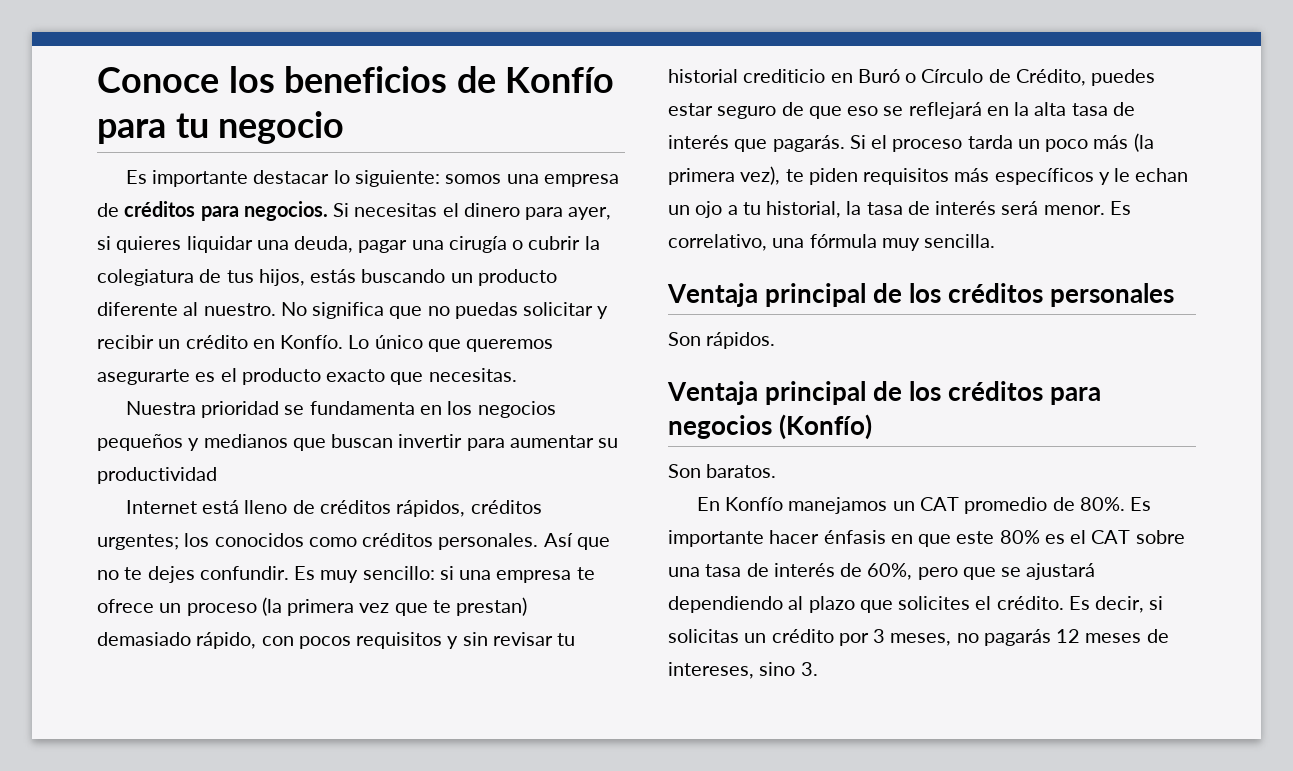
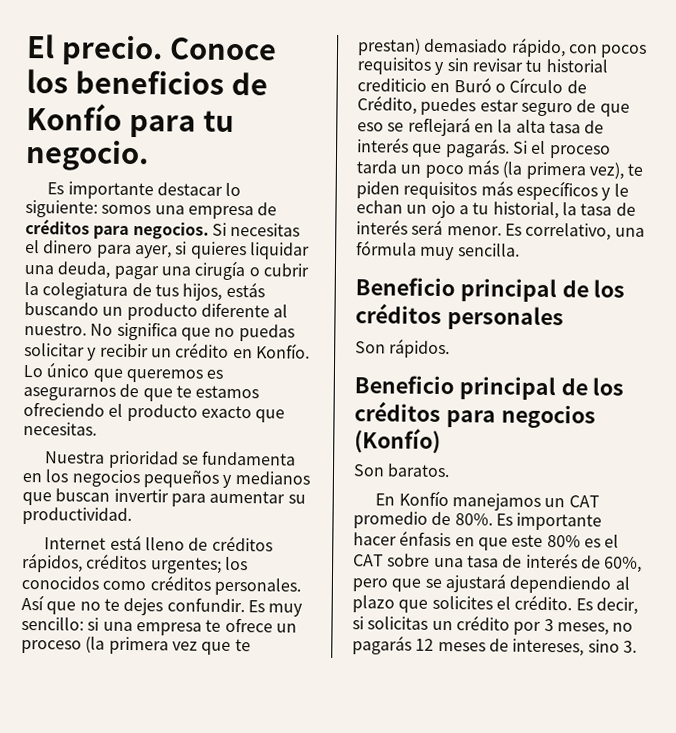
(97, 80) none -> [26,34,163,66] El precio.
[218,111,345,144] negocio -> [25,139,149,172] negocio.
[97,369,216,385] asegurarte es -> [206,369,224,379] [23,383,260,402] [23,401,105,417] es asegurarnos de que te estamos ofreciendo
[97,467,217,484] productividad -> [22,506,132,526] productividad.
[667,283,758,307] Ventaja -> [355,277,455,297] Beneficio
[667,381,758,405] Ventaja -> [354,375,454,395] Beneficio

